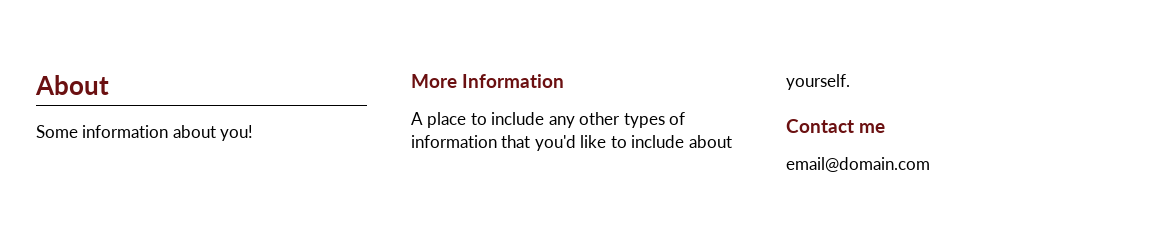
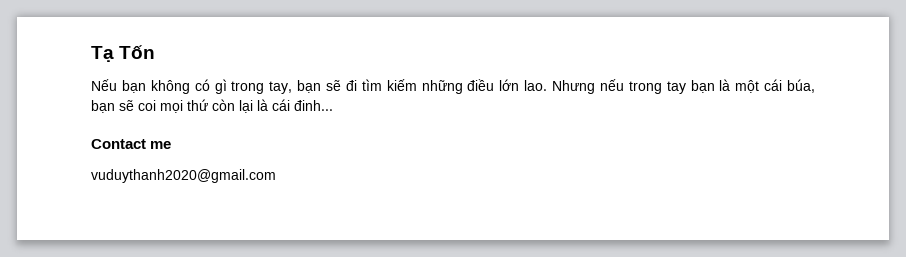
[35,75,109,95] [36,125,254,141] [411,74,564,88] [411,112,686,128] [411,135,732,151] [786,74,850,90] About // Some information about you! // More Information // A place to include any other types of information that you'd like to include about yourself. -> [91,45,156,62] [91,79,815,94] [91,99,333,113] Tạ Tốn // Nếu bạn không có gì trong tay, bạn sẽ đi tìm kiếm những điều lớn lao. Nhưng nếu trong tay bạn là một cái búa, bạn sẽ coi mọi thứ còn lại là cái đinh...
[786,157,930,172] email@domain.com -> [91,169,276,183] vuduythanh2020@gmail.com

